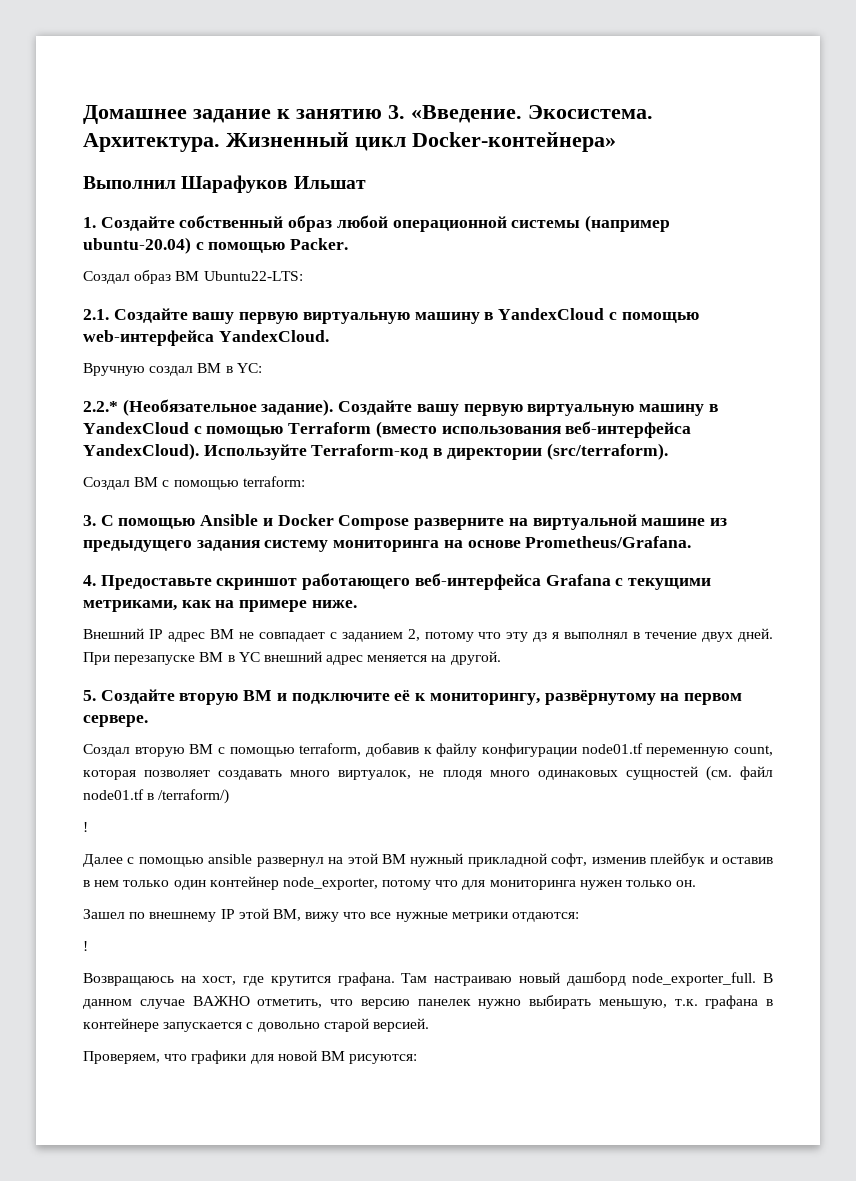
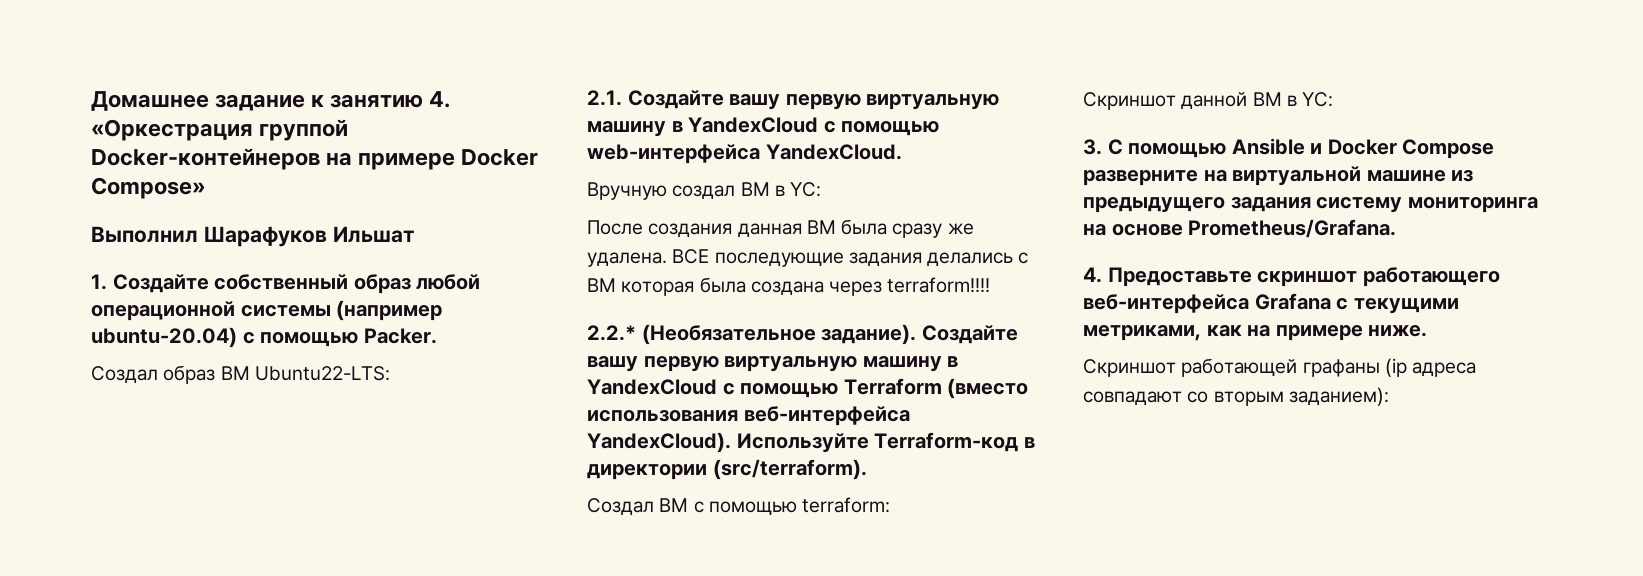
[388,105,653,123] [83,132,616,152] 3. «Введение. Экосистема. Архитектура. Жизненный цикл Docker-контейнера» -> [429,91,451,108] [91,119,349,141] [91,148,539,170] [91,177,206,199] 4. «Оркестрация группой Docker-контейнеров на примере Docker Compose»
(262, 368) none -> [587,219,974,238] [587,249,1029,267] [587,277,991,296] // После создания данная ВМ была сразу же удалена. ВСЕ последующие задания делались с ВМ которая была создана через terraform!!!!
(305, 481) none -> [1083,92,1334,110] // Скриншот данной ВМ в YC:
[83,628,774,642] [83,651,501,665] [83,689,742,705] [83,715,148,727] [83,743,773,757] [83,766,773,781] [83,789,230,804] [83,822,88,832] [83,853,774,867] [83,876,697,890] [83,908,580,922] [83,941,88,951] [83,972,774,986] [83,995,773,1009] [83,1018,429,1032] [83,1050,418,1064] Внешний IP адрес ВМ не совпадает с заданием 2, потому что эту дз я выполнял в течение двух дней. При перезапуске ВМ в YC внешний адрес меняется на другой. // 5. Создайте вторую ВМ и подключите её к мониторингу, развёрнутому на первом сервере. // Создал вторую ВМ с помощью terraform, добавив к файлу конфигурации node01.tf переменную count, которая позволяет создавать много виртуалок, не плодя много одинаковых сущностей (см. файл node01.tf в /terraform/) // ! // Далее с помощью ansible развернул на этой ВМ нужный прикладной софт, изменив плейбук и оставив в нем только один контейнер node_exporter, потому что для мониторинга нужен только он. // Зашел по внешнему IP этой ВМ, вижу что все нужные метрики отдаются: // ! // Возвращаюсь на хост, где крутится графана. Там настраиваю новый дашборд node_exporter_full. В данном случае ВАЖНО отметить, что версию панелек нужно выбирать меньшую, т.к. графана в контейнере запускается с довольно старой версией. // Проверяем, что графики для новой ВМ рисуются: -> [1083,358,1477,377] [1083,387,1389,406] Скриншот работающей графаны (ip адреса совпадают со вторым заданием):

